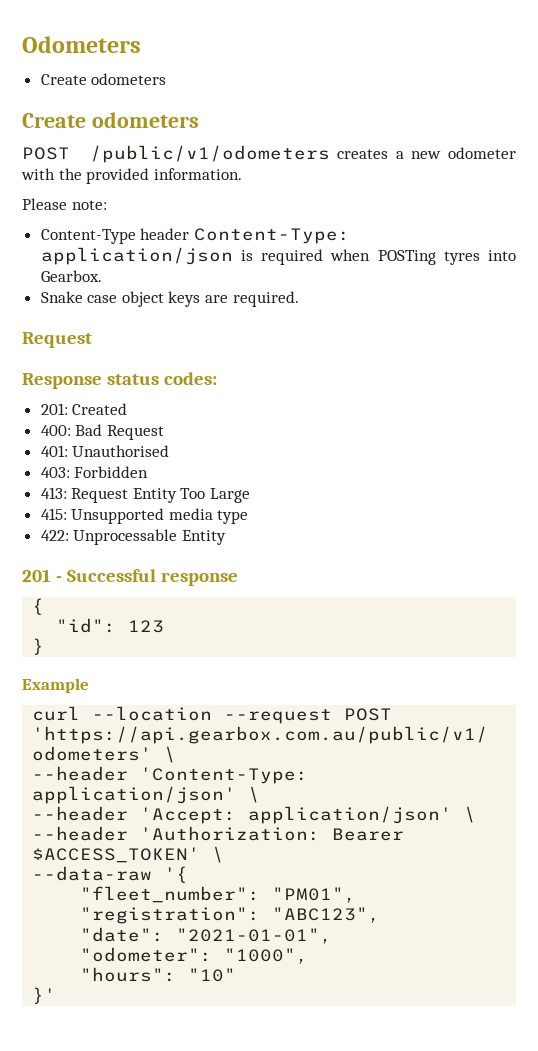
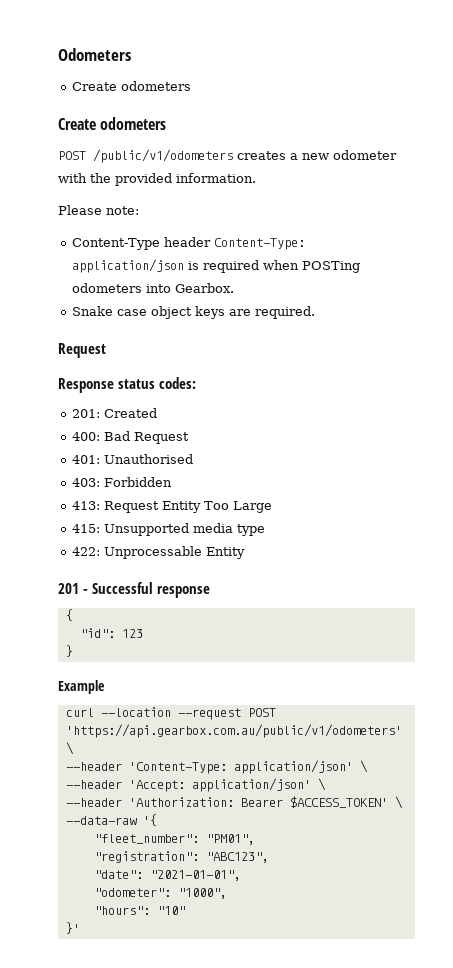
[443,251,480,265] tyres -> [72,283,143,293] odometers

